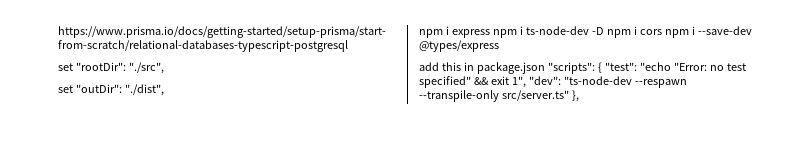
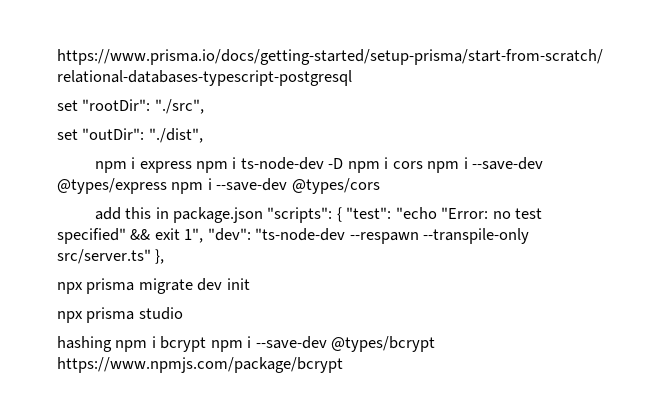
(499, 46) none -> [171,178,380,194] npm i --save-dev @types/cors
(579, 96) none -> [57,278,250,294] [57,307,183,323] [57,336,436,352] [57,357,343,373] // npx prisma migrate dev init // npx prisma studio // hashing npm i bcrypt npm i --save-dev @types/bcrypt https://www.npmjs.com/package/bcrypt

